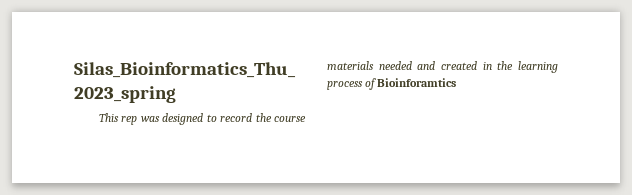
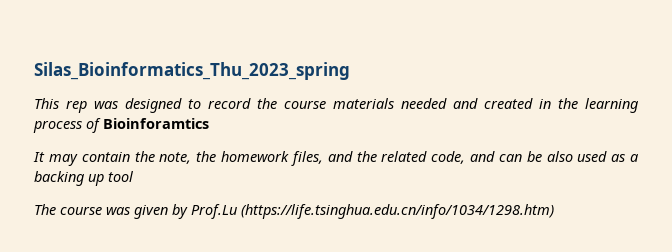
(457, 82) none -> [33,151,638,166] [34,171,134,186] [34,204,554,219] // It may contain the note, the homework files, and the related code, and can be also used as a backing up tool // The course was given by Prof.Lu (https://life.tsinghua.edu.cn/info/1034/1298.htm)

